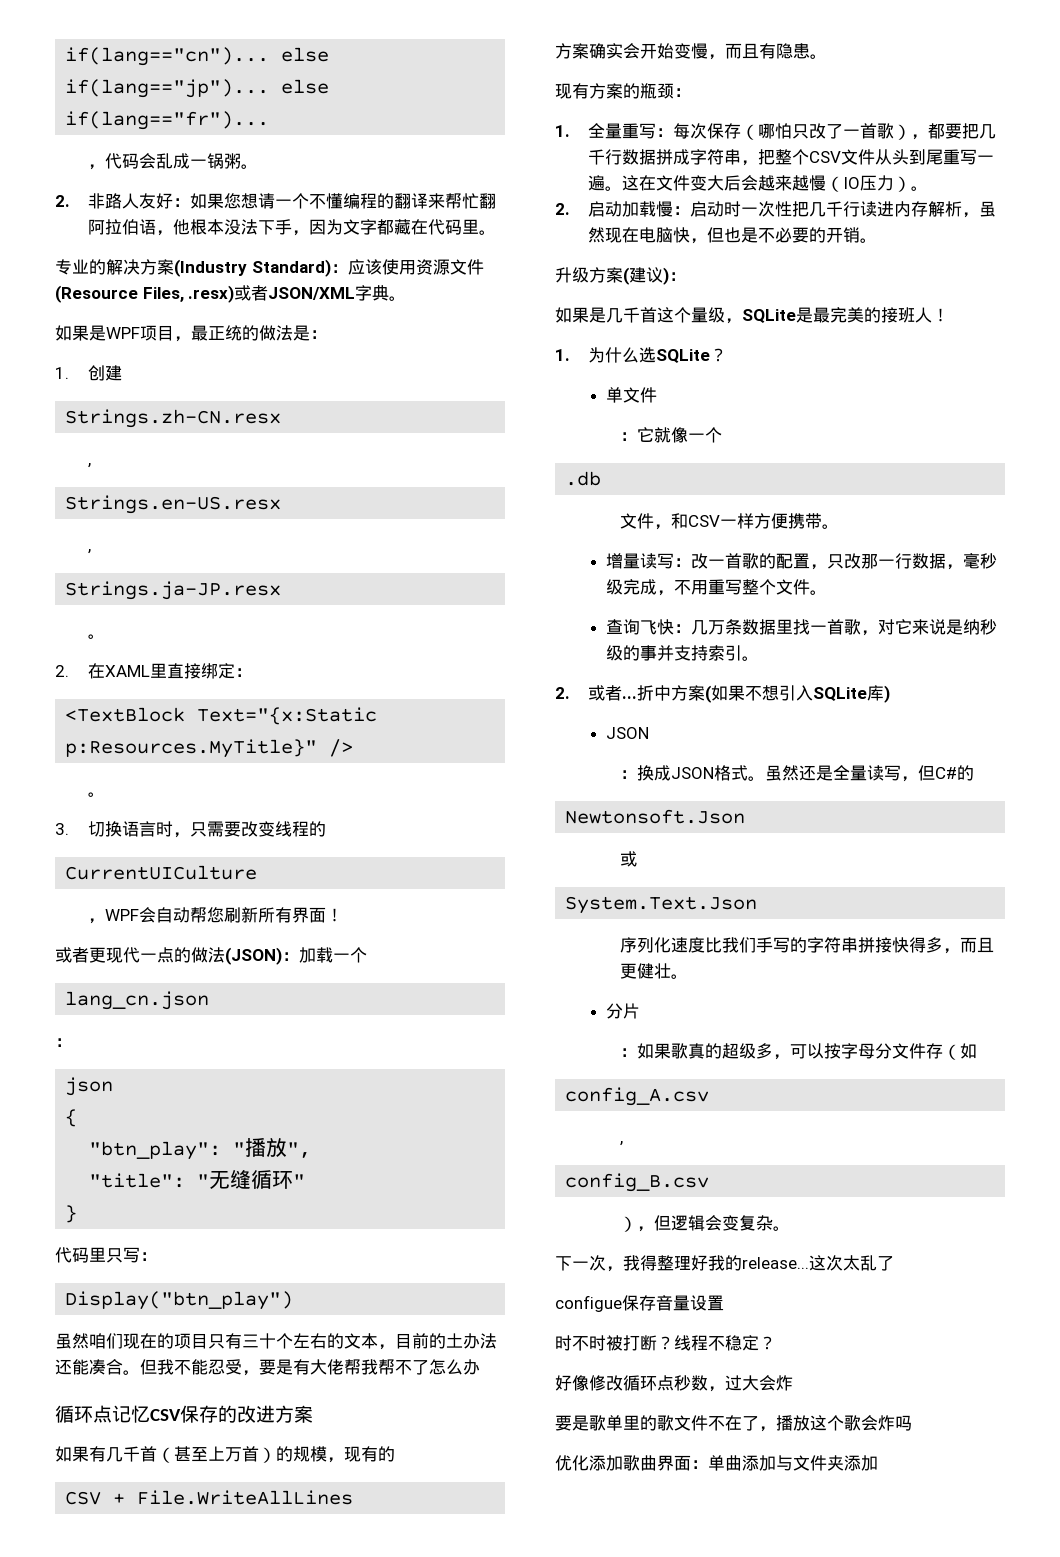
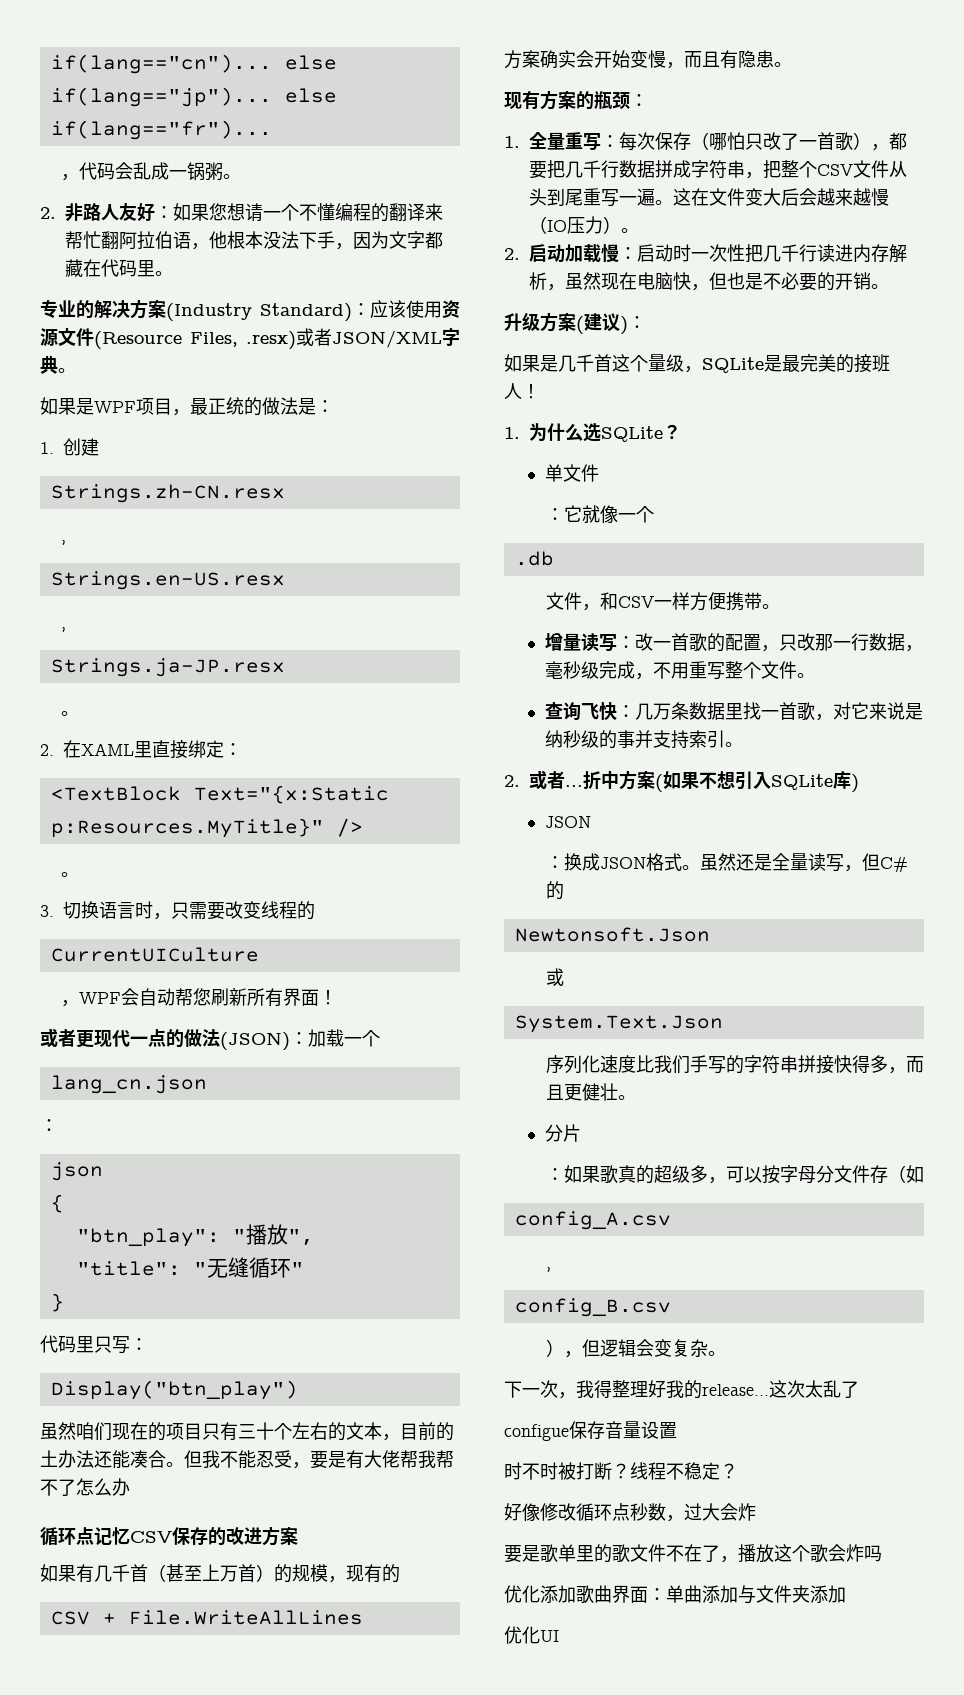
(878, 1463) none -> [504,1626,559,1644] // 优化UI

